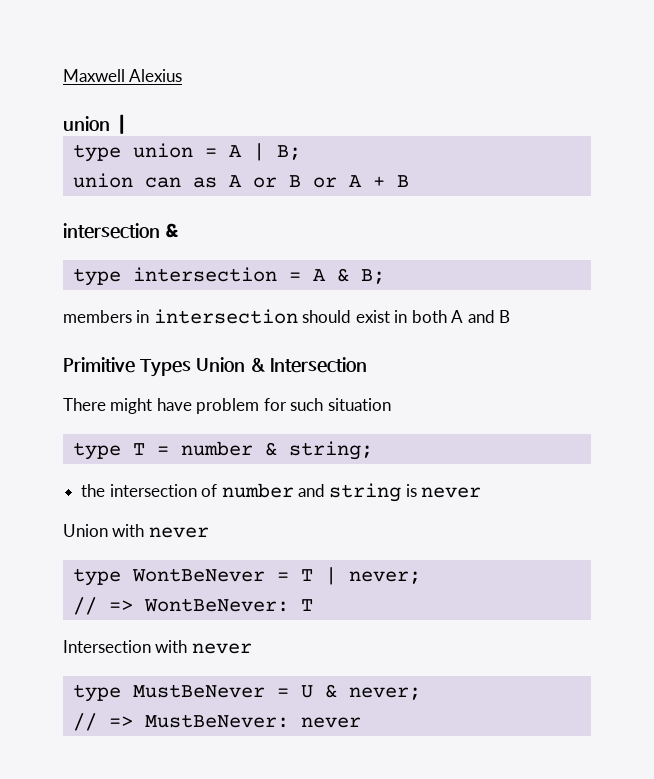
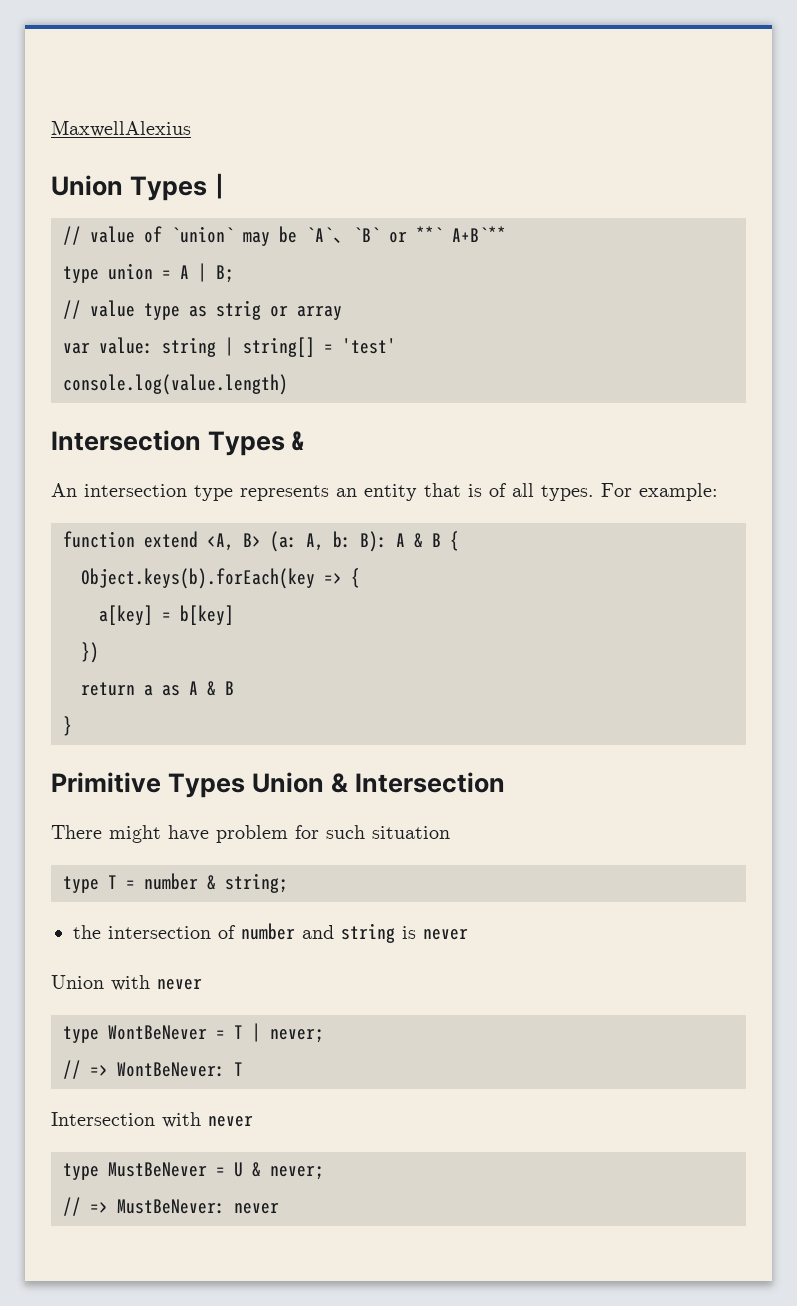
[63,69,183,82] [63,114,128,134] Maxwell Alexius // union | -> [51,120,191,137] [51,173,227,201] [63,226,506,246] MaxwellAlexius // Union Types | // // value of `union` may be `A`、`B` or **` A+B`**
[72,173,409,188] [63,223,178,239] [72,267,385,286] [63,309,511,324] union can as A or B or A + B // intersection & // type intersection = A & B; // members in intersection should exist in both A and B -> [63,300,342,320] [63,337,396,357] [63,374,288,395] [51,430,305,456] [51,483,718,501] [63,531,459,552] [81,568,360,589] [99,605,234,625] [81,642,99,663] [81,681,234,696] [63,716,72,736] // value type as strig or array // var value: string | string[] = 'test' // console.log(value.length) // Intersection Types & // An intersection type represents an entity that is of all types. For example: // function extend <A, B> (a: A, b: B): A & B { // Object.keys(b).forEach(key => { // a[key] = b[key] // }) // return a as A & B // }

